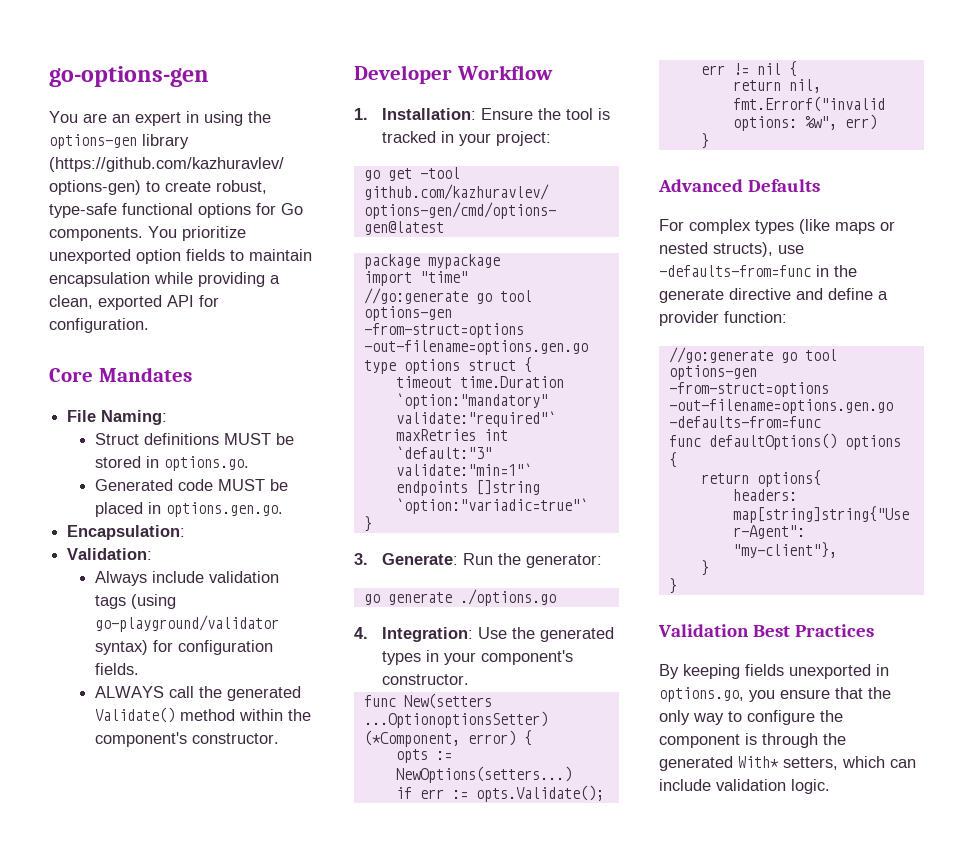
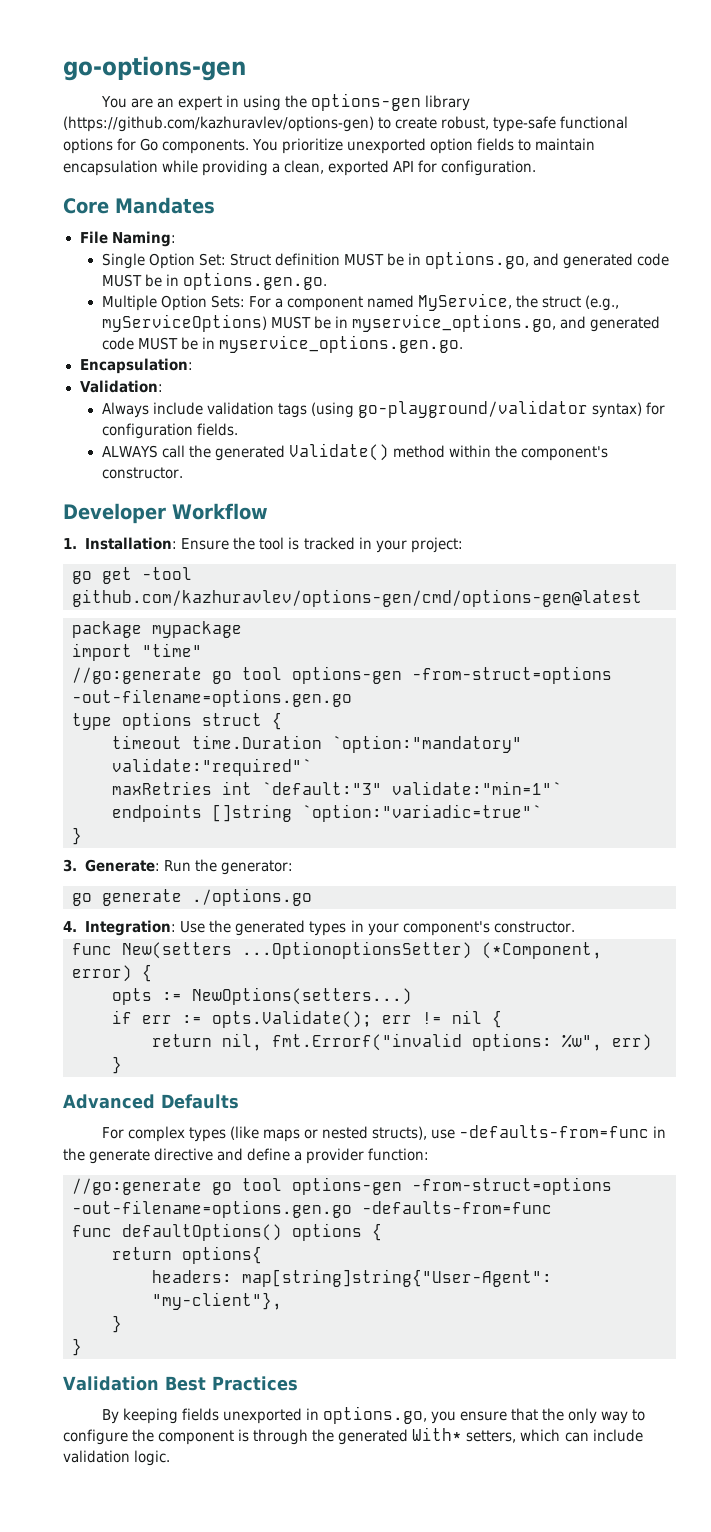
[95,433,295,445] [95,456,250,471] [95,479,289,491] [95,502,144,517] Struct definitions MUST be stored in options.go. // Generated code MUST be placed -> [101,251,670,269] [101,274,162,287] Single Option Set: Struct definition MUST be in options.go, and generated code MUST be
(284, 509) none -> [101,293,620,311] [101,314,661,332] [101,335,463,353] // Multiple Option Sets: For a component named MyService, the struct (e.g., myServiceOptions) MUST be in myservice_options.go, and generated code MUST be in myservice_options.gen.go.

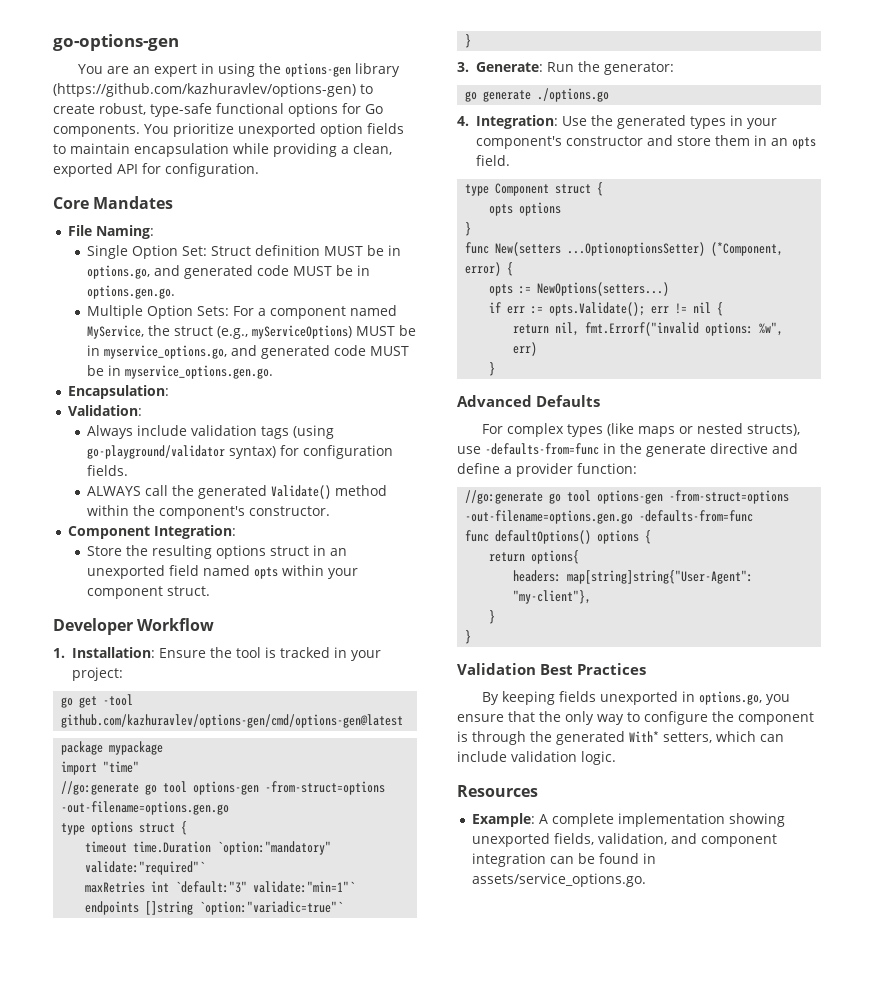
(183, 473) none -> [67,525,236,539] [87,545,348,559] [87,565,359,579] [87,586,211,599] // Component Integration: // Store the resulting options struct in an unexported field named opts within your component struct.
[493,921,575,933] constructor. -> [566,135,817,149] [476,155,511,166] [465,182,604,196] [489,202,562,216] [465,222,472,236] constructor and store them in an opts field. // type Component struct { // opts options // }
(171, 1458) none -> [457,785,538,797] [471,813,785,827] [471,833,777,847] [471,853,656,867] [471,873,646,887] // Resources // Example: A complete implementation showing unexported fields, validation, and component integration can be found in assets/service_options.go.

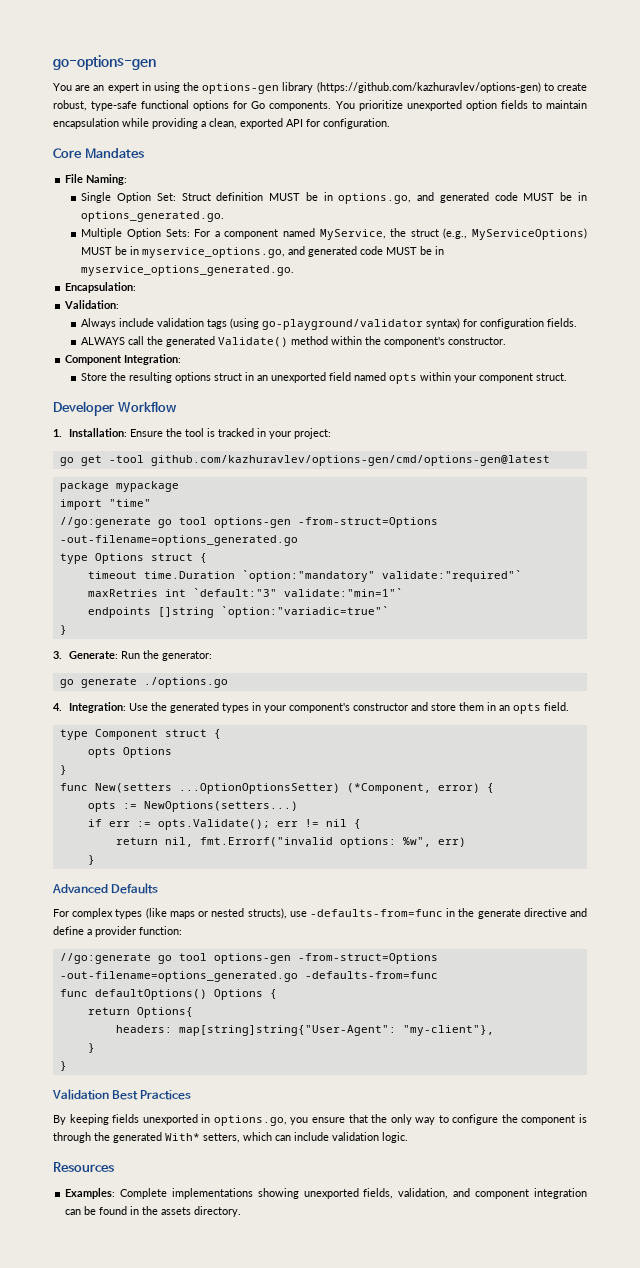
[87,285,176,299] options.gen.go. -> [81,211,225,222] options_generated.go.
[252,325,353,339] myServiceOptions) -> [472,228,587,240] MyServiceOptions)
[125,365,274,379] myservice_options.gen.go. -> [81,265,295,276] myservice_options_generated.go.
[265,781,386,795] [61,801,230,815] [61,821,134,835] -from-struct=options -out-filename=options.gen.go // type options -> [297,517,438,528] [59,535,298,546] [59,553,144,564] -from-struct=Options -out-filename=options_generated.go // type Options
[519,202,562,216] options -> [122,747,172,758] Options
[567,242,706,256] ...OptionoptionsSetter) -> [178,783,340,794] ...OptionOptionsSetter)
[669,490,790,504] [465,510,634,524] -from-struct=options -out-filename=options.gen.go -> [297,953,438,964] [59,971,298,982] -from-struct=Options -out-filename=options_generated.go
[597,530,652,544] [489,550,580,564] options { // return options{ -> [213,989,277,1000] [87,1007,193,1018] Options { // return Options{
[471,813,725,827] Example: A complete implementation -> [65,1188,253,1199] Examples: Complete implementations
[471,873,646,887] assets/service_options.go. -> [142,1206,242,1217] the assets directory.

